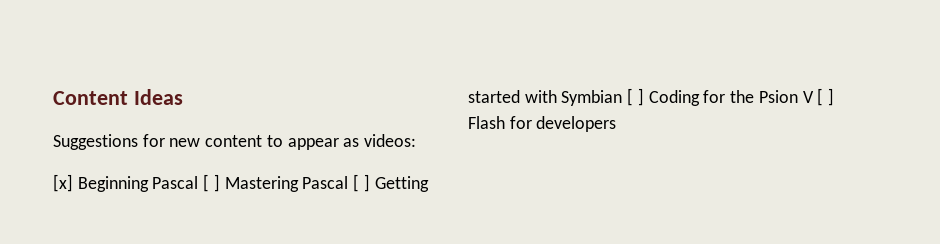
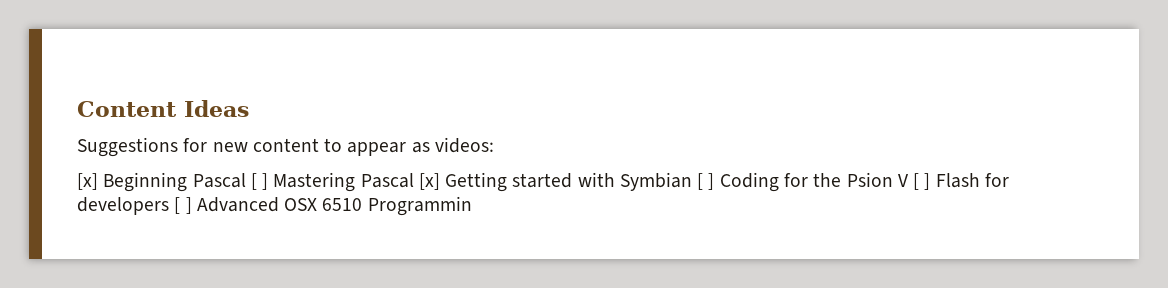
[353,174,370,192] [ ] -> [418,173,440,190] [x]
(617, 124) none -> [174,196,472,216] [ ] Advanced OSX 6510 Programmin

